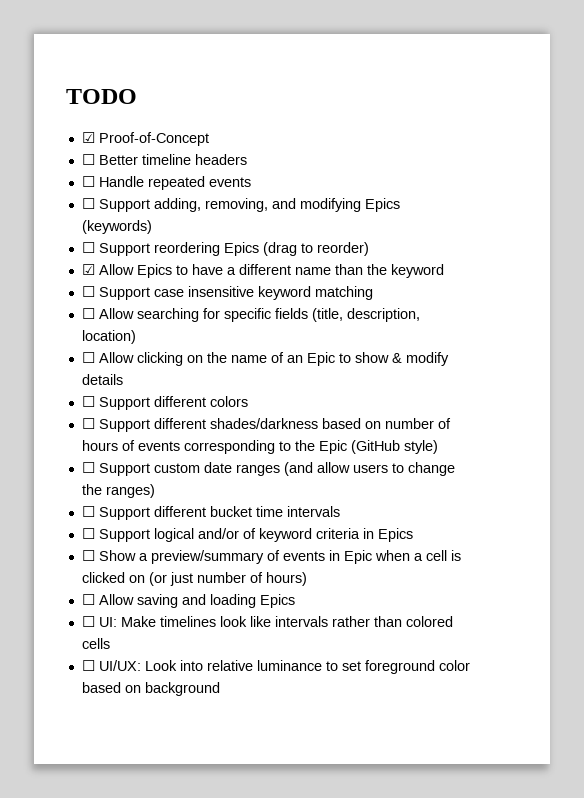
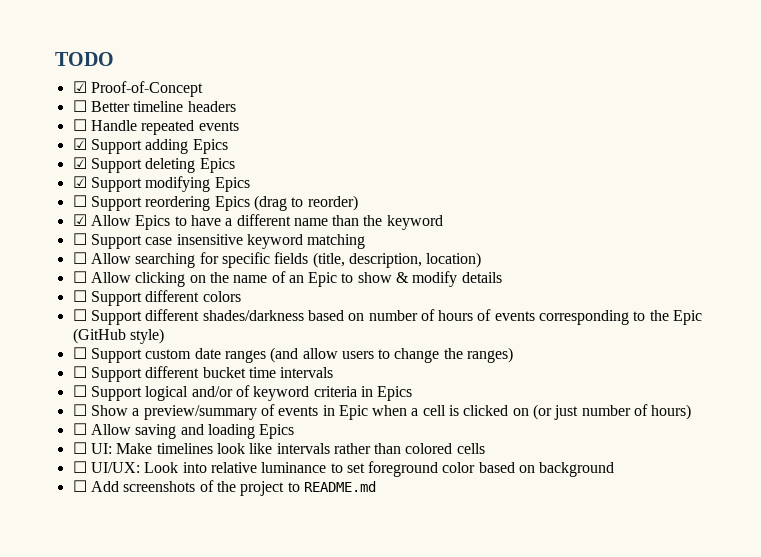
[81,198,296,212] ☐ Support adding, removing, and -> [72,138,228,154] [72,157,235,173] [72,176,142,192] ☑ Support adding Epics // ☑ Support deleting Epics // ☑ Support
[81,220,152,234] (keywords) -> (250, 184) none
(220, 689) none -> [72,480,376,496] // ☐ Add screenshots of the project to README.md

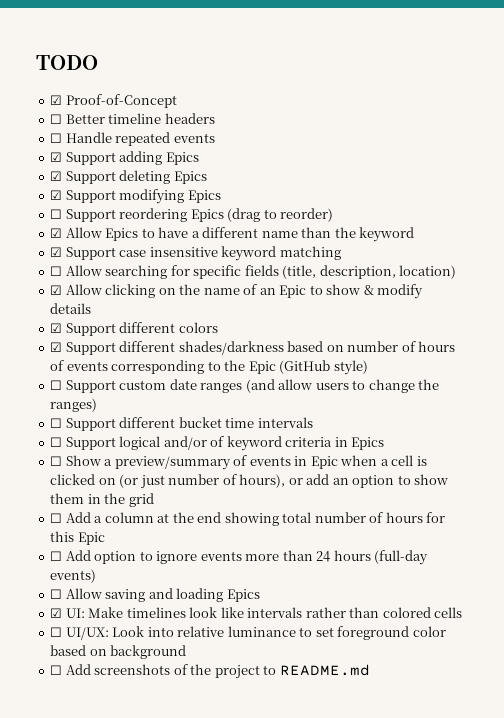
[72,233,87,245] ☐ -> [50,247,63,257] ☑
[72,271,87,283] ☐ -> [50,285,63,295] ☑
[72,290,87,302] ☐ -> [50,323,63,333] ☑
[72,309,87,321] ☐ -> [50,342,63,352] ☑
[651,404,692,420] hours) -> [239,474,449,488] [50,493,154,507] [50,512,446,526] [50,531,105,545] [50,550,429,565] [50,569,97,583] hours), or add an option to show them in the grid // ☐ Add a column at the end showing total number of hours for this Epic // ☐ Add option to ignore events more than 24 hours (full-day events)
[72,442,87,454] ☐ -> [50,608,63,618] ☑

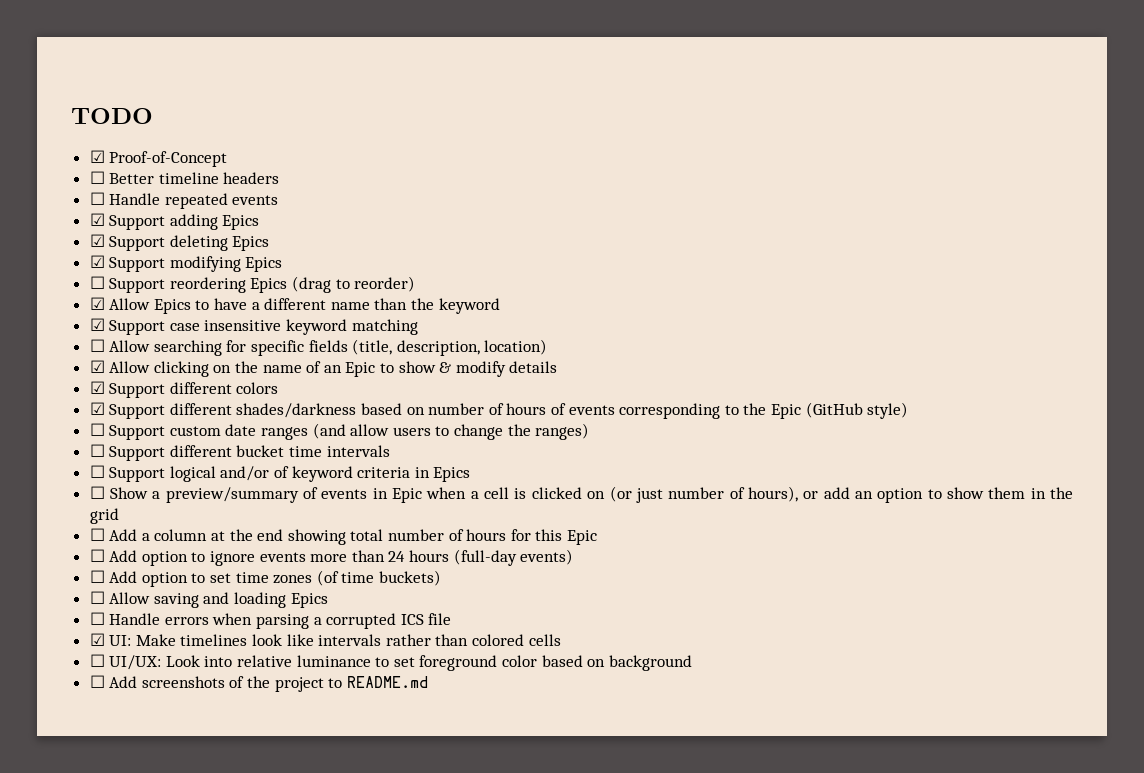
(97, 576) none -> [89,570,442,587] // ☐ Add option to set time zones (of time buckets)
(260, 595) none -> [89,612,452,629] // ☐ Handle errors when parsing a corrupted ICS file

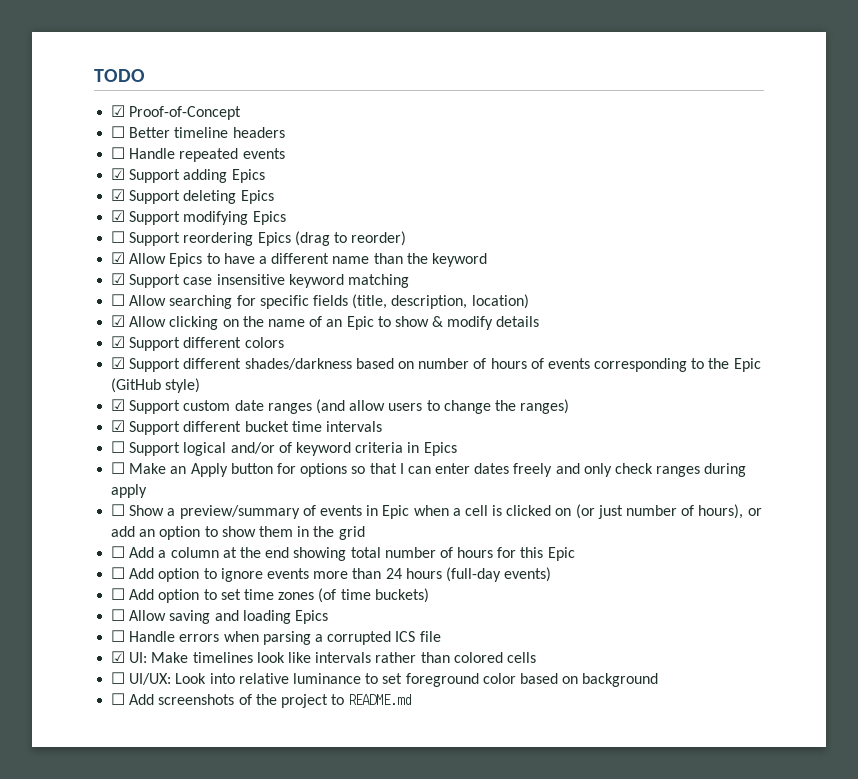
[89,423,105,436] ☐ -> [111,399,126,411] ☑
[89,444,105,457] ☐ -> [111,420,126,432] ☑
(471, 474) none -> [111,462,747,477] [111,484,148,498] // ☐ Make an Apply button for options so that I can enter dates freely and only check ranges during apply

